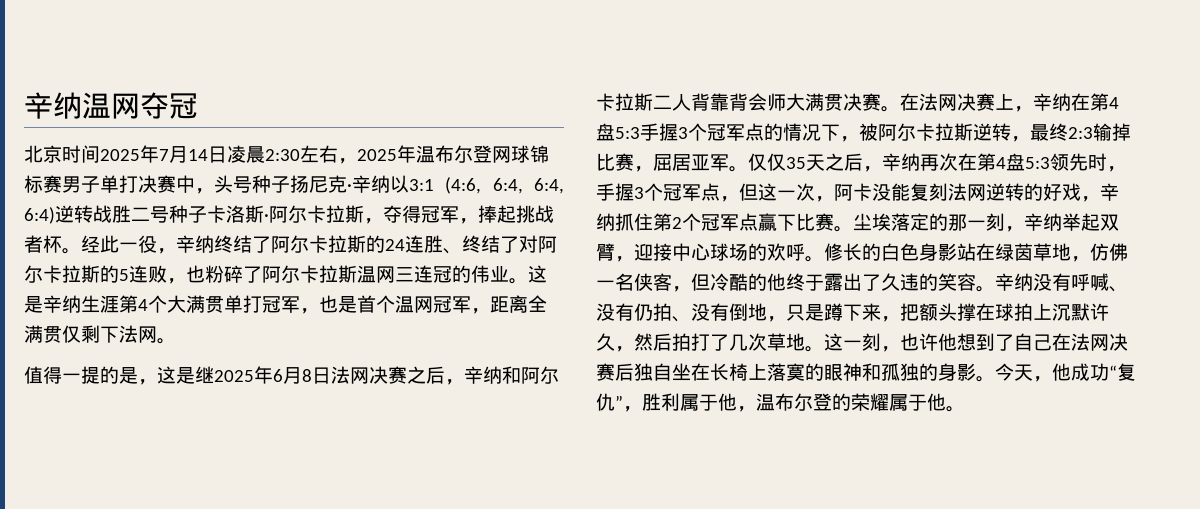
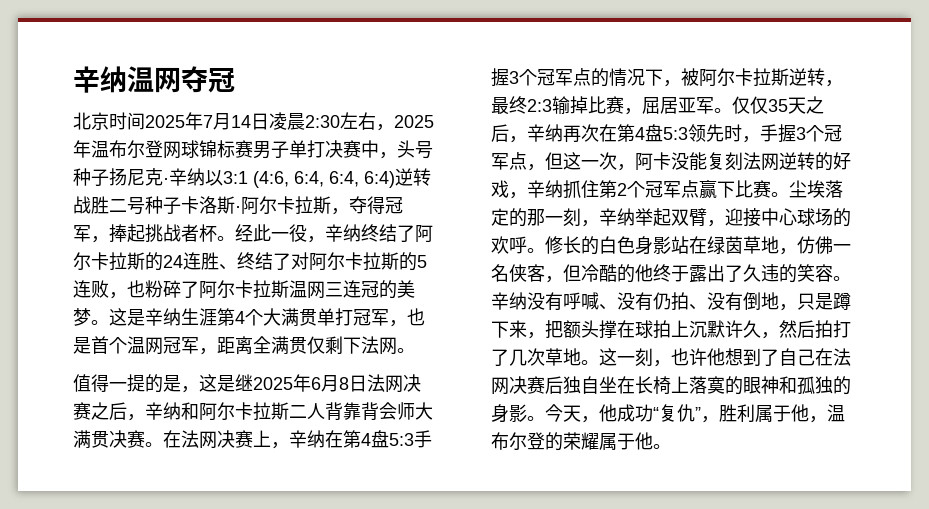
[471,265,509,283] 伟业 -> [397,280,415,298] [73,308,91,326] 美梦

